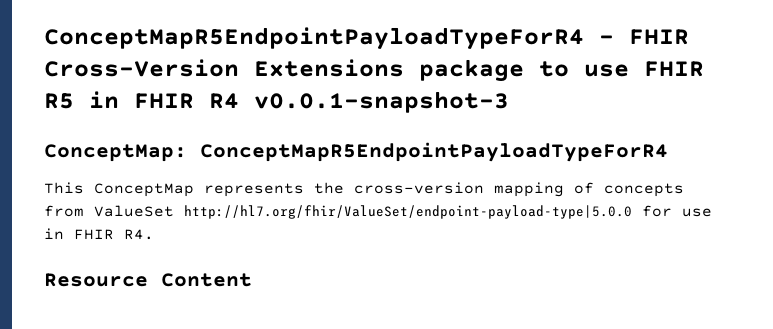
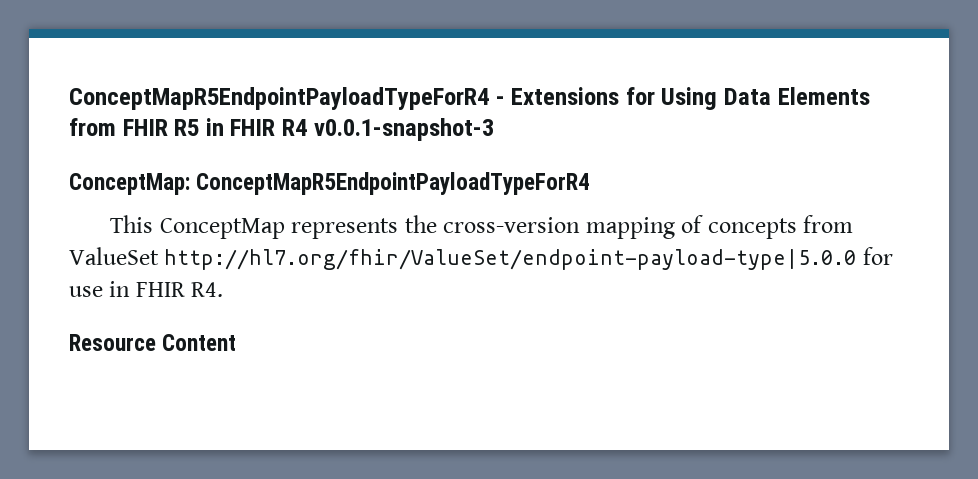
[629,29,689,45] [44,59,629,82] FHIR Cross-Version Extensions package to use -> [511,87,870,110] [69,118,116,136] Extensions for Using Data Elements from

